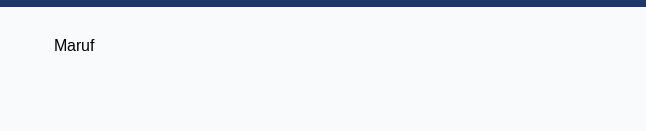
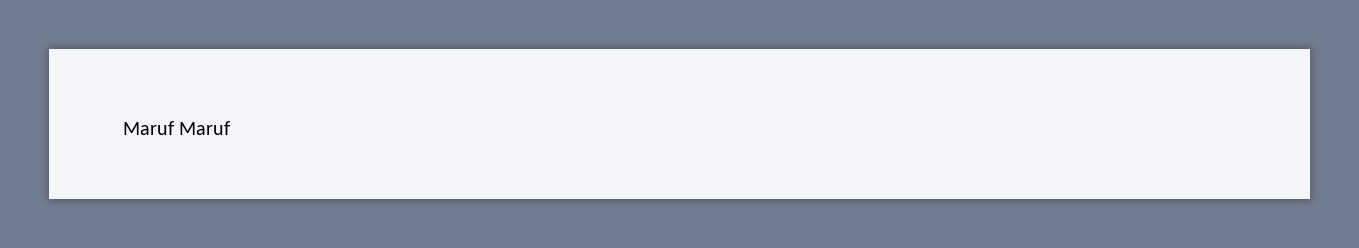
[54,39,95,51] Maruf -> [123,121,231,135] Maruf Maruf

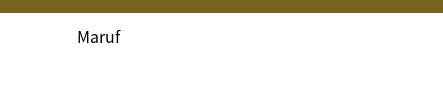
[123,121,231,135] Maruf Maruf -> [77,29,121,43] Maruf

